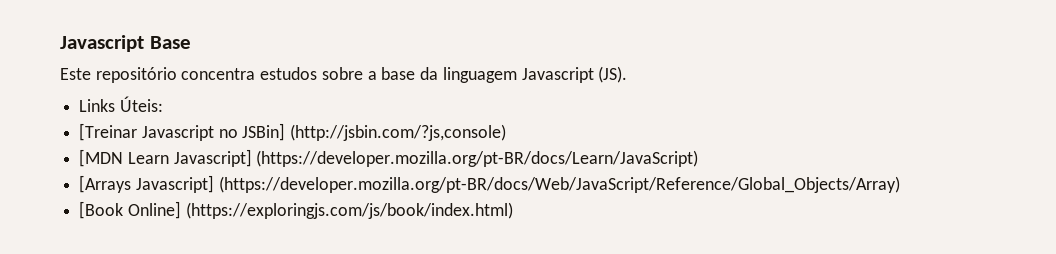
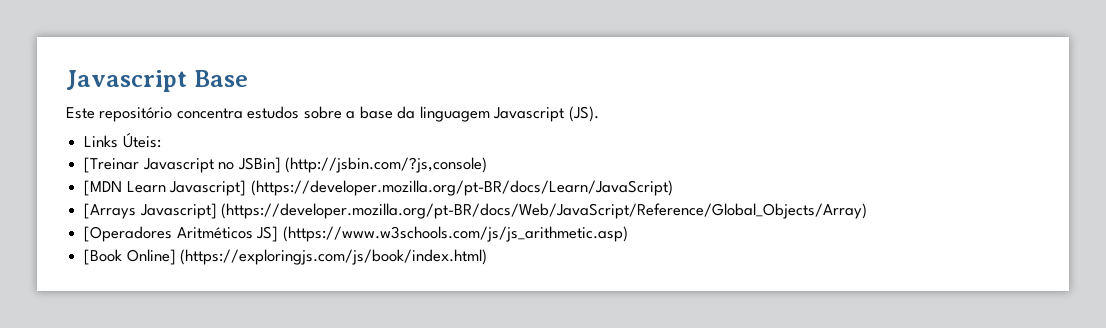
(900, 184) none -> [84,226,628,242] // [Operadores Aritméticos JS] (https://www.w3schools.com/js/js_arithmetic.asp)

